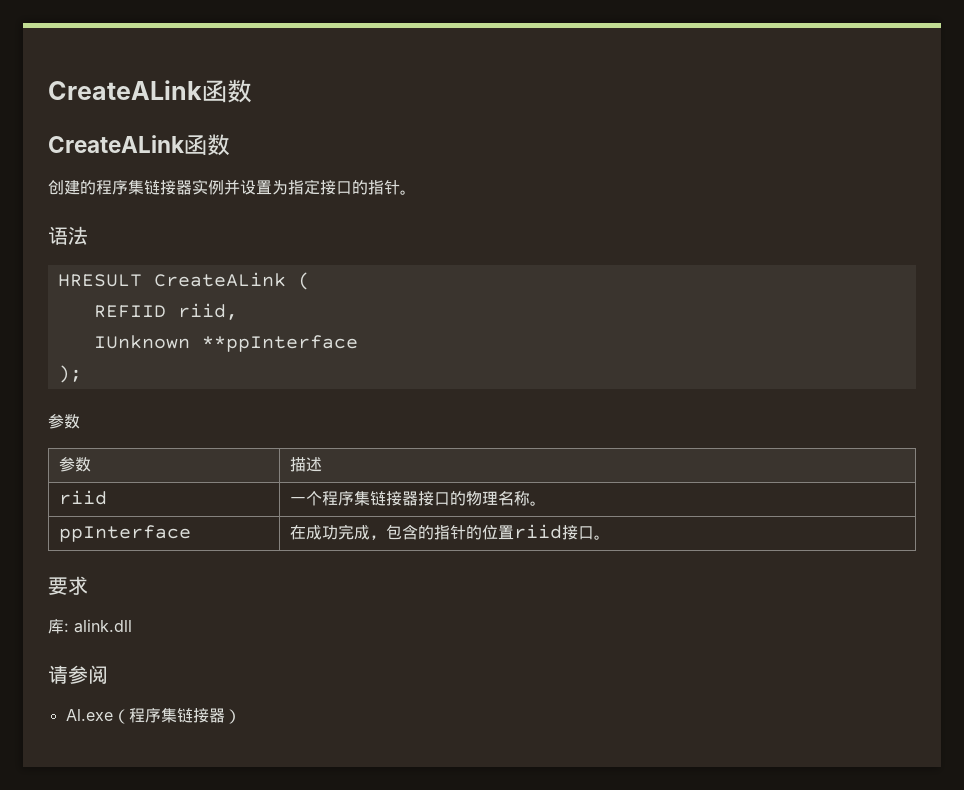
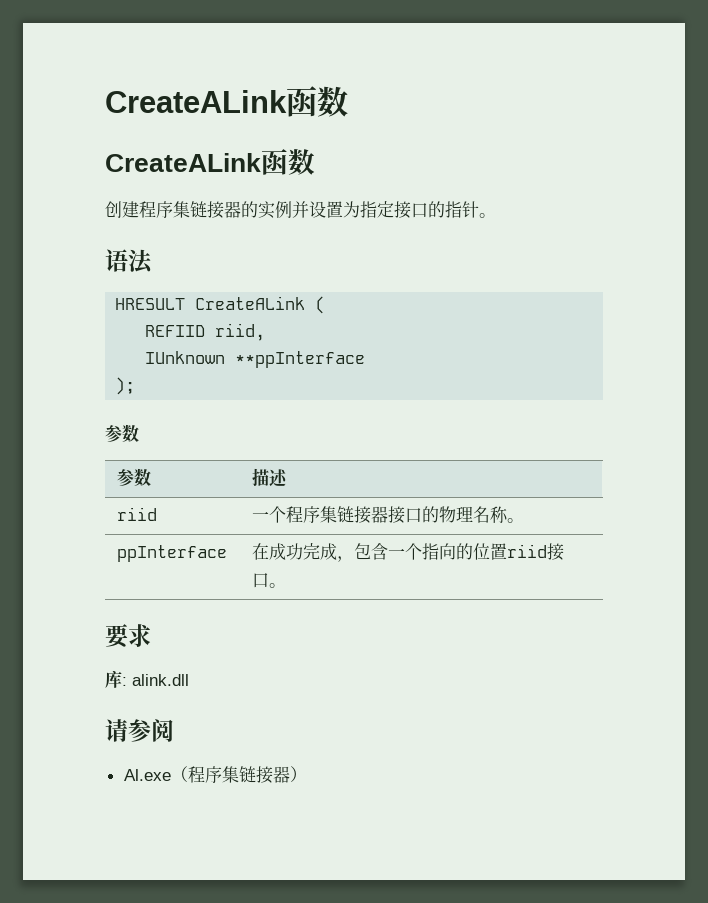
[80,180,192,195] 的程序集链接器 -> [139,201,258,219] 程序集链接器的
[418,525,467,540] 的指针 -> [388,543,457,560] 一个指向

